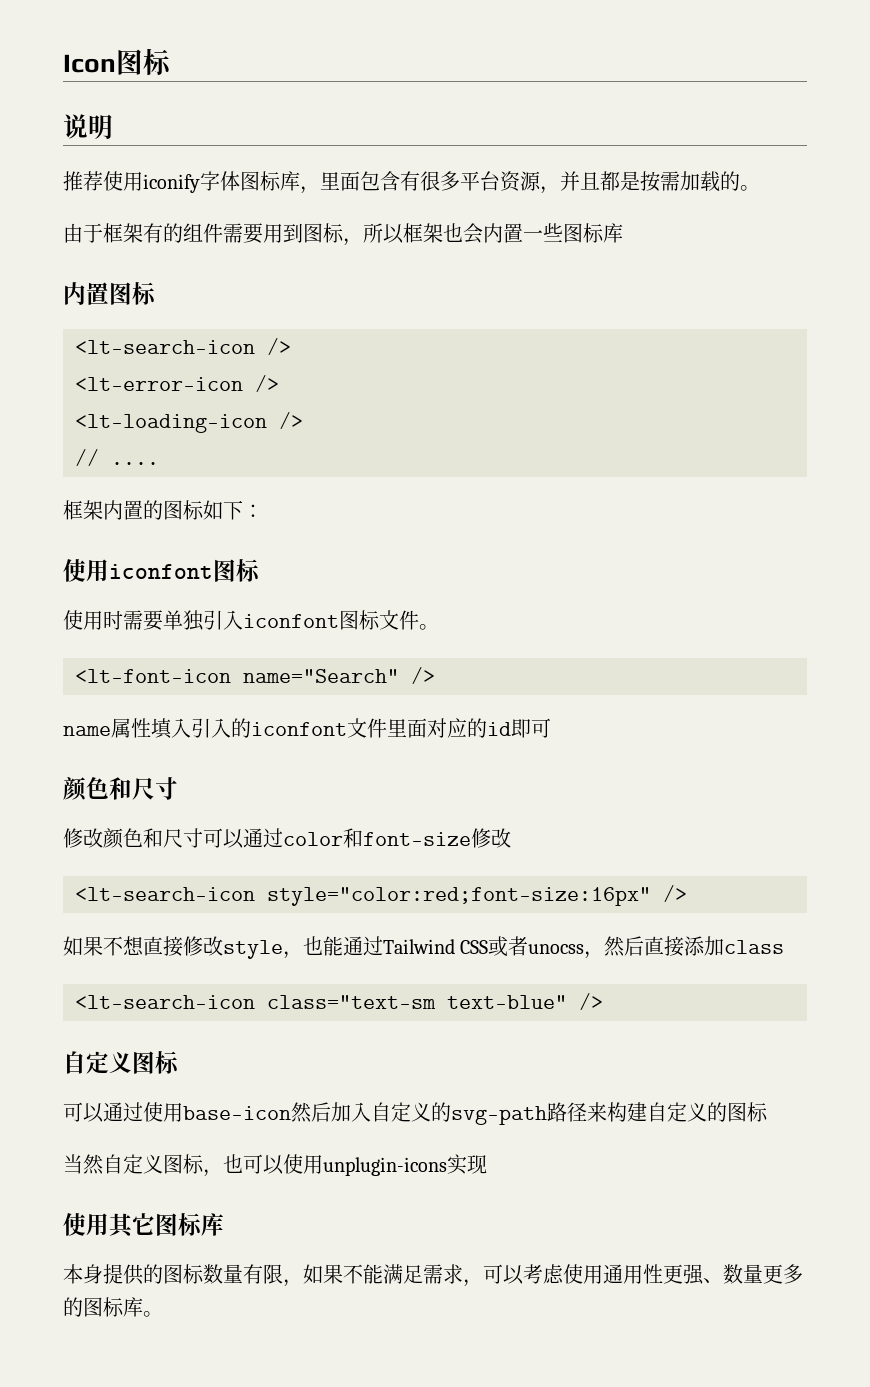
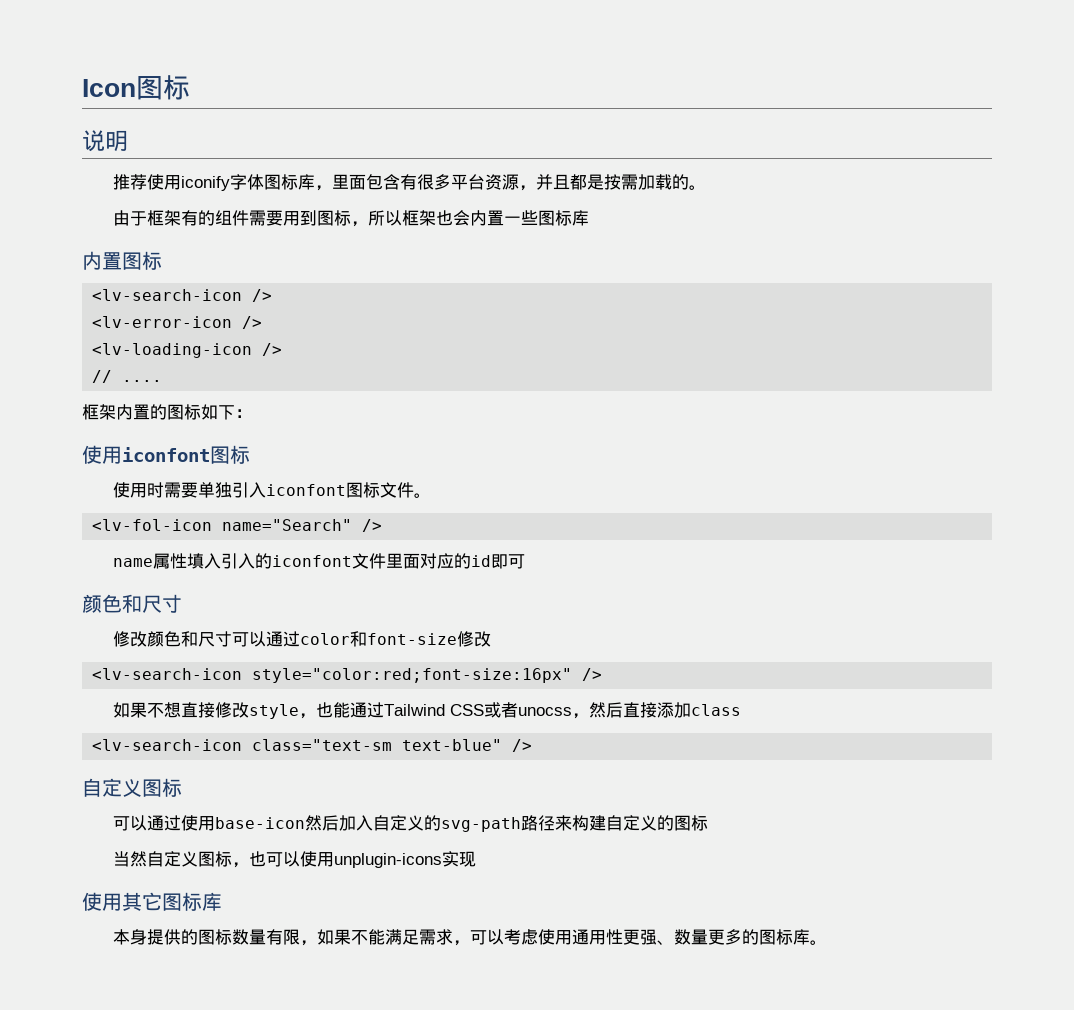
[75,338,291,355] [75,375,279,392] [75,414,267,433] <lt-search-icon /> // <lt-error-icon /> // <lt-loading-icon -> [92,289,273,302] [92,316,263,329] [92,343,253,358] <lv-search-icon /> // <lv-error-icon /> // <lv-loading-icon
[75,669,231,683] <lt-font-icon -> [92,519,213,531] <lv-fol-icon
[75,887,255,901] <lt-search-icon -> [92,668,243,680] <lv-search-icon
[75,995,255,1009] <lt-search-icon -> [92,739,243,751] <lv-search-icon

